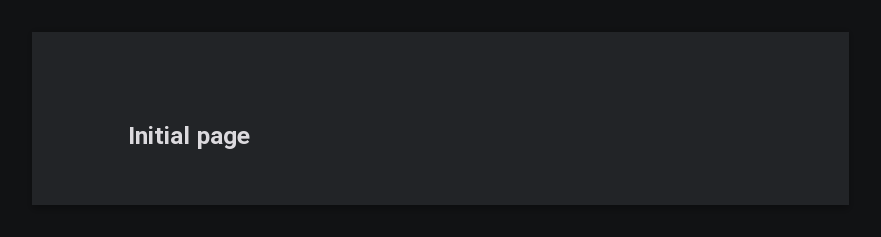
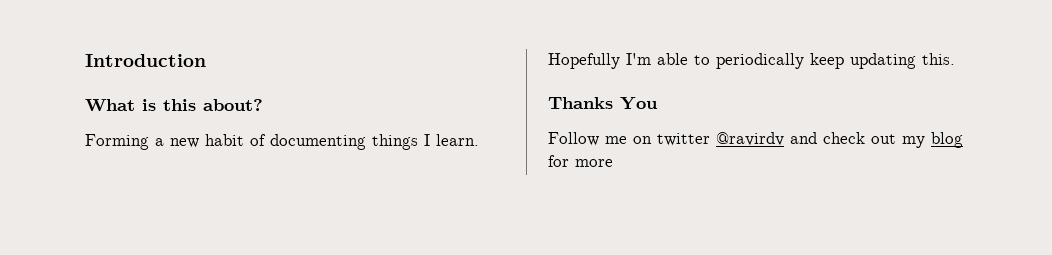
[128,126,250,149] Initial page -> [85,54,206,67] [85,99,263,112] [85,134,479,150] [548,53,955,69] [548,97,658,110] [548,132,963,148] [548,155,613,167] Introduction // What is this about? // Forming a new habit of documenting things I learn. Hopefully I'm able to periodically keep updating this. // Thanks You // Follow me on twitter @ravirdv and check out my blog for more

